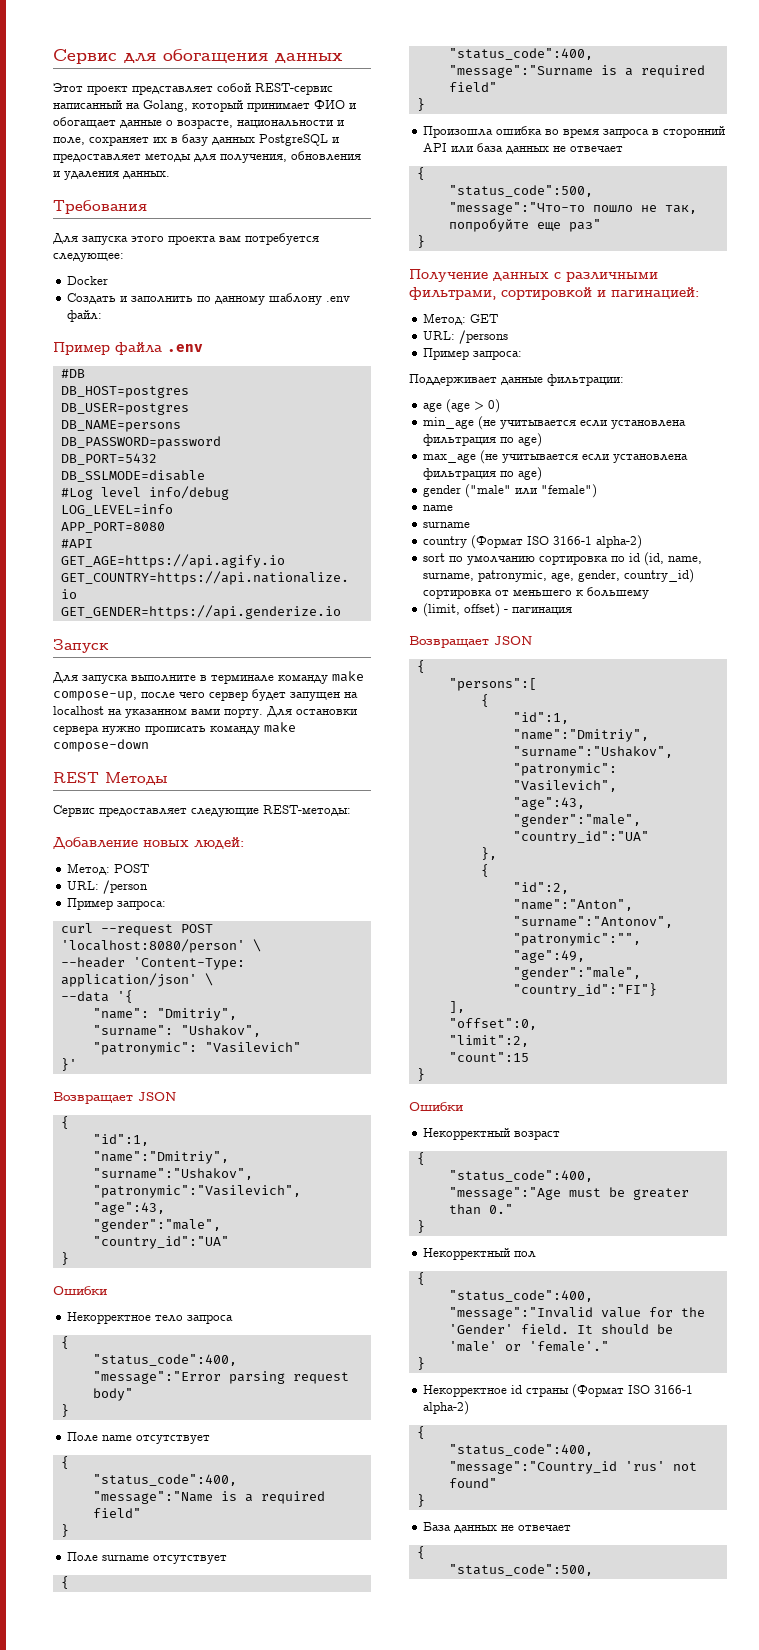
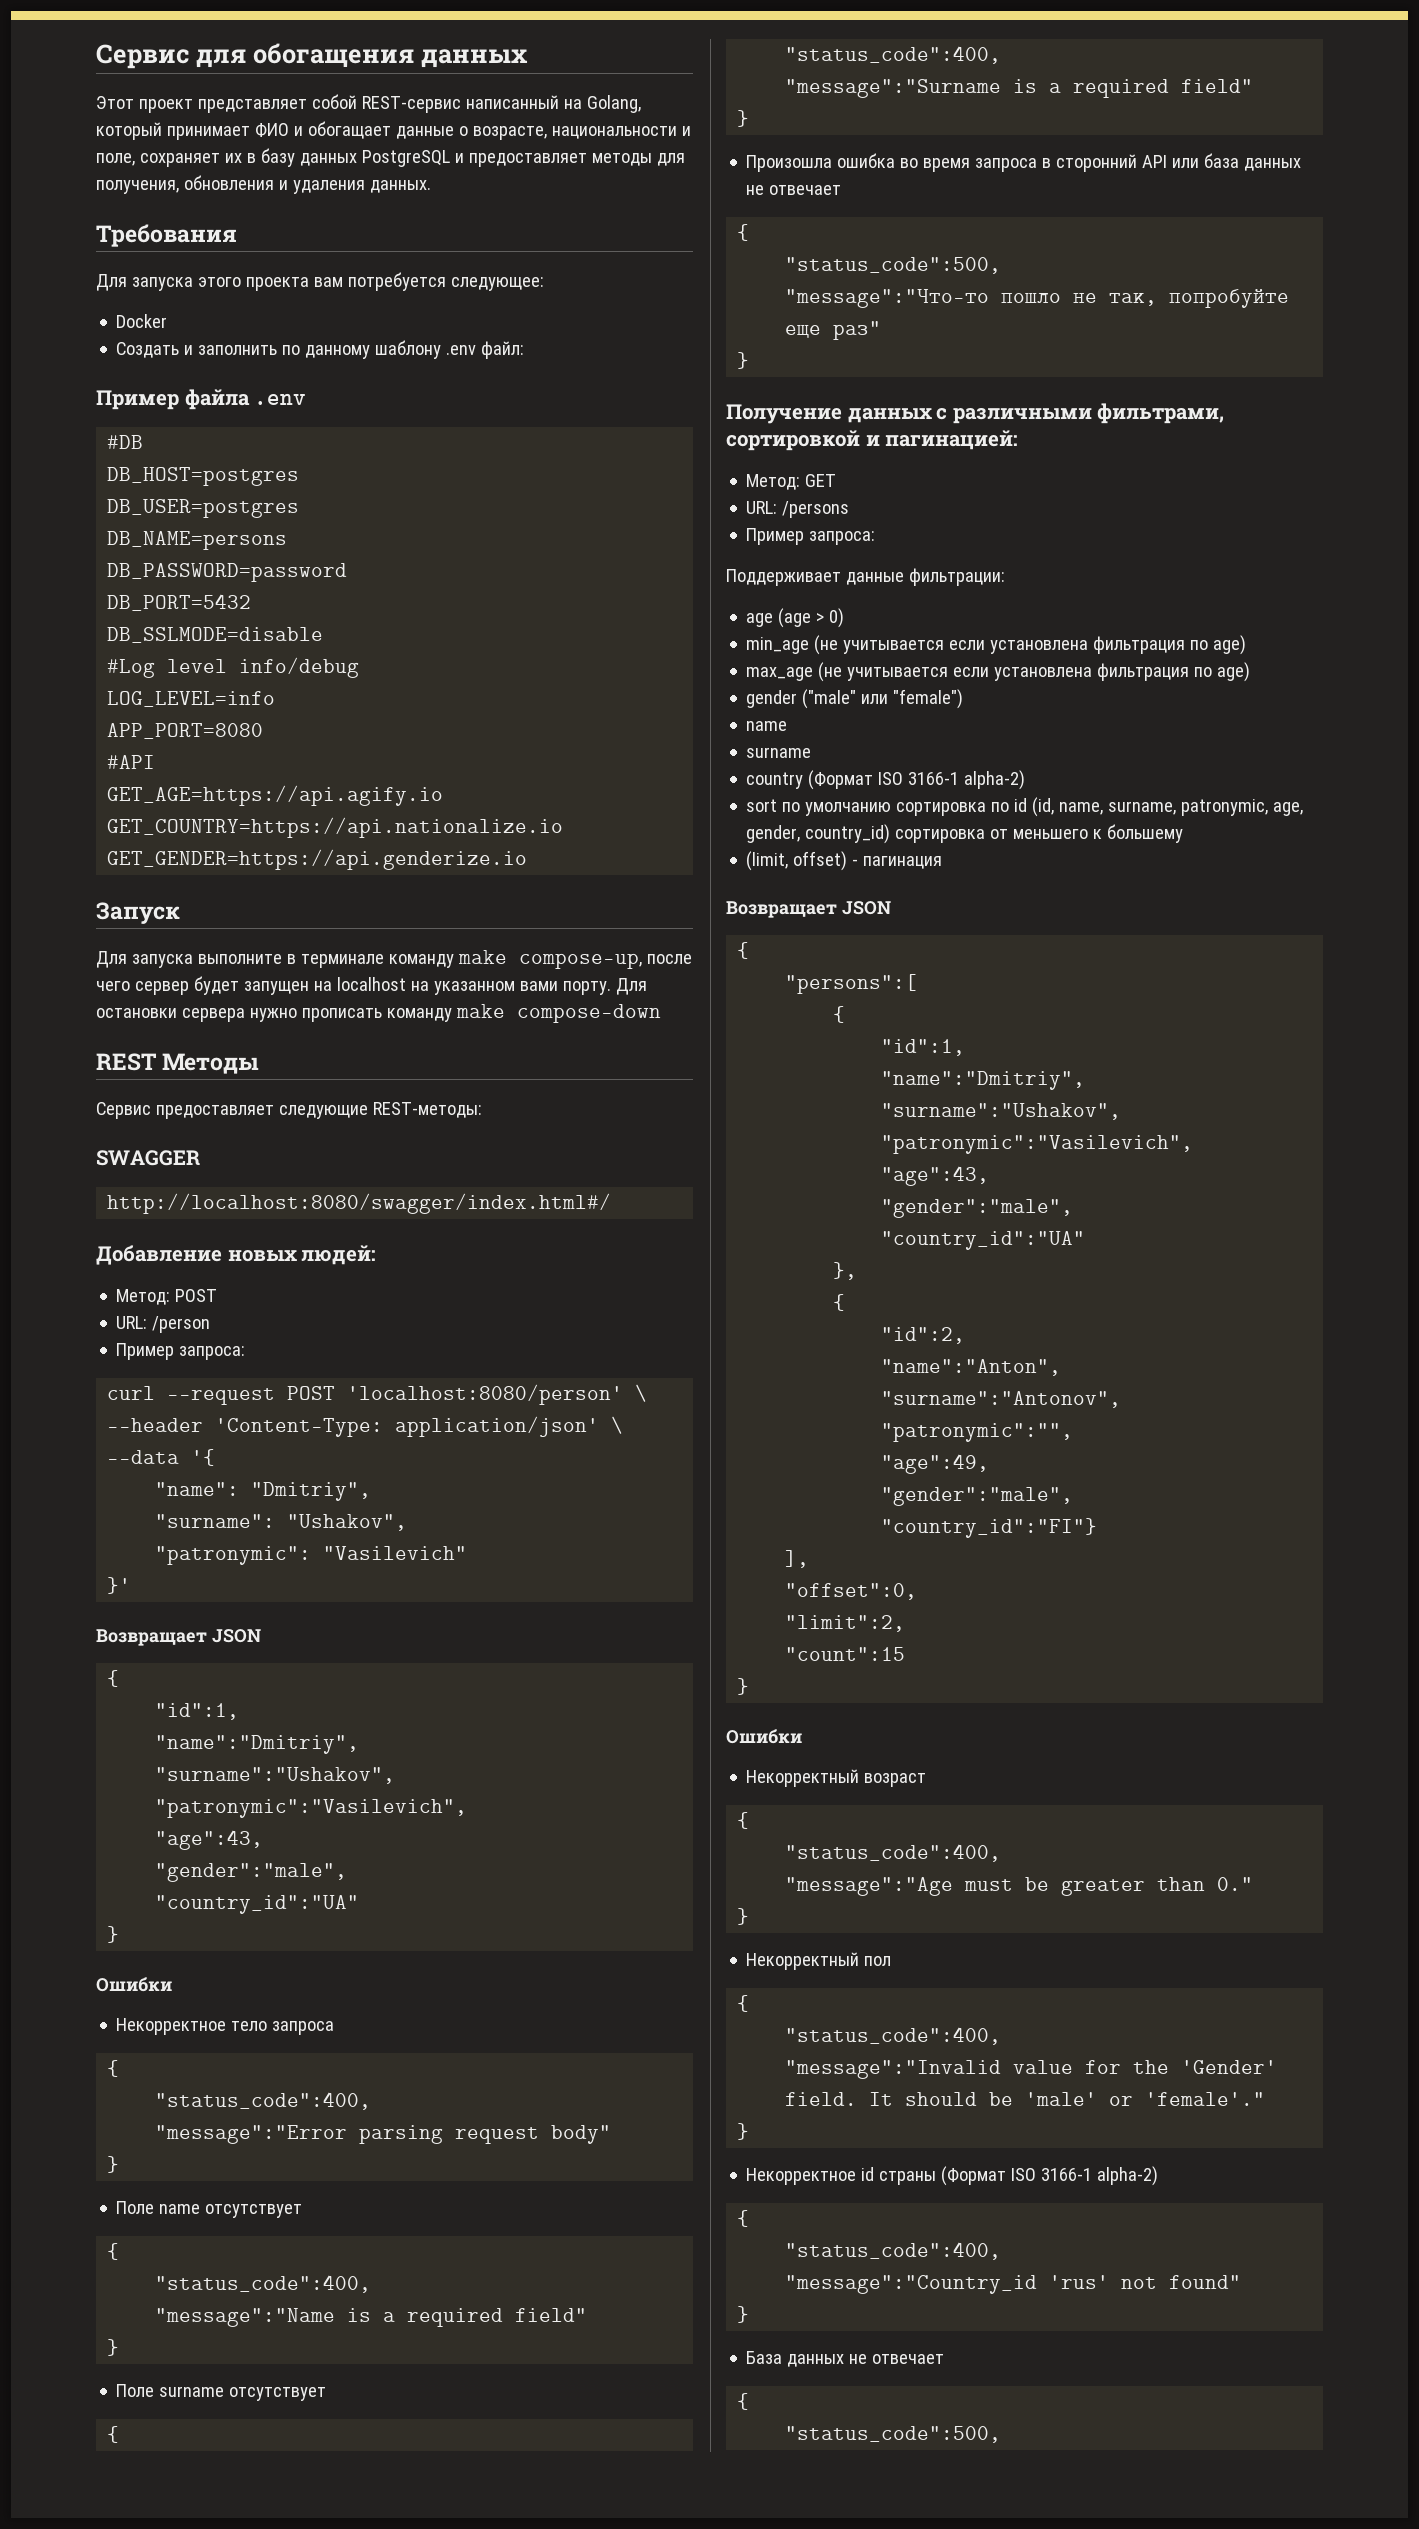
(351, 810) none -> [96,1150,200,1166] [107,1193,612,1214] // SWAGGER // http://localhost:8080/swagger/index.html#/

